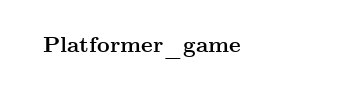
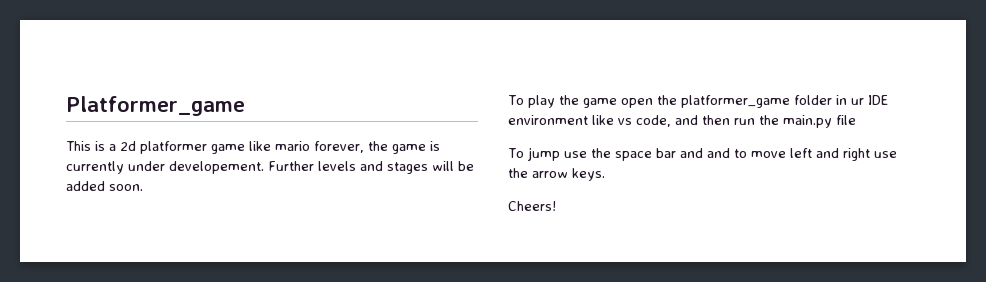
(241, 48) none -> [66,141,440,154] [66,161,474,174] [66,181,143,191] [508,95,888,108] [508,115,856,128] [508,147,897,161] [508,168,605,181] [508,201,556,211] // This is a 2d platformer game like mario forever, the game is currently under developement. Further levels and stages will be added soon. // To play the game open the platformer_game folder in ur IDE environment like vs code, and then run the main.py file // To jump use the space bar and and to move left and right use the arrow keys. // Cheers!

